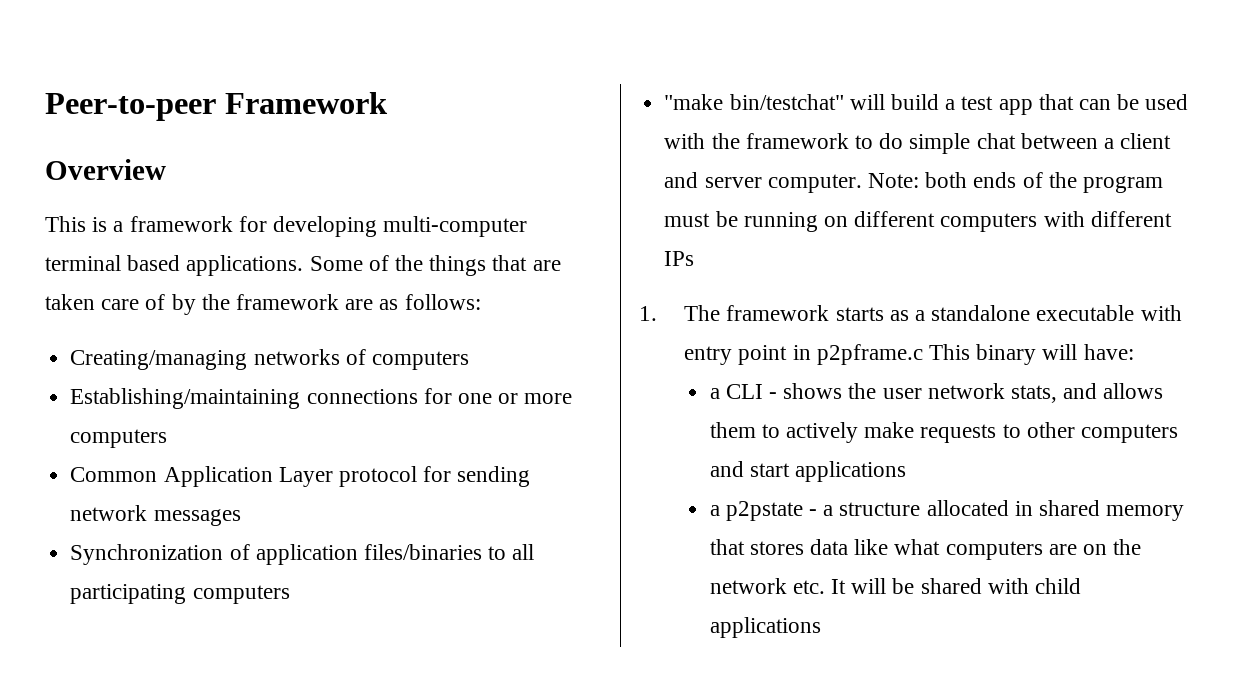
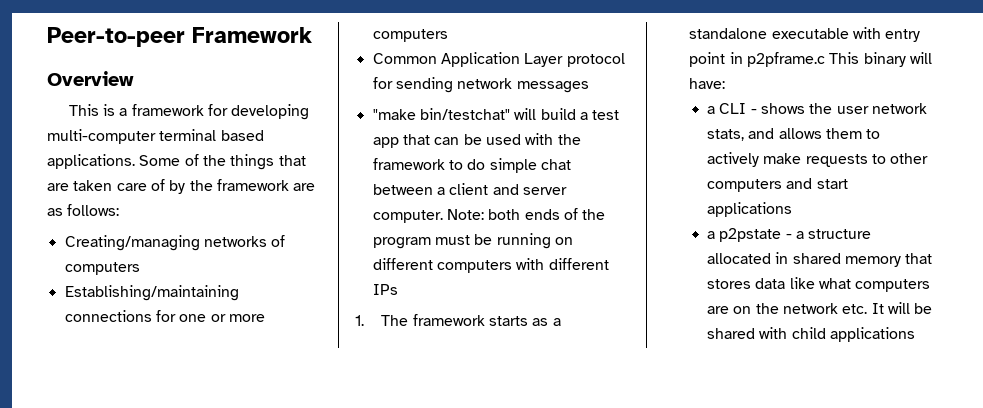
[70,544,535,565] [70,584,290,604] // Synchronization of application files/binaries to all participating computers -> (589, 87) none

